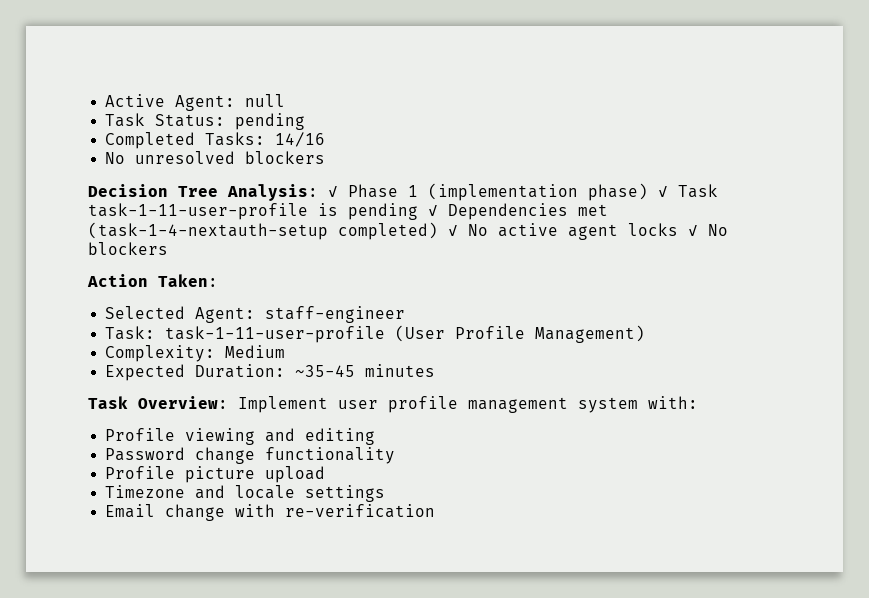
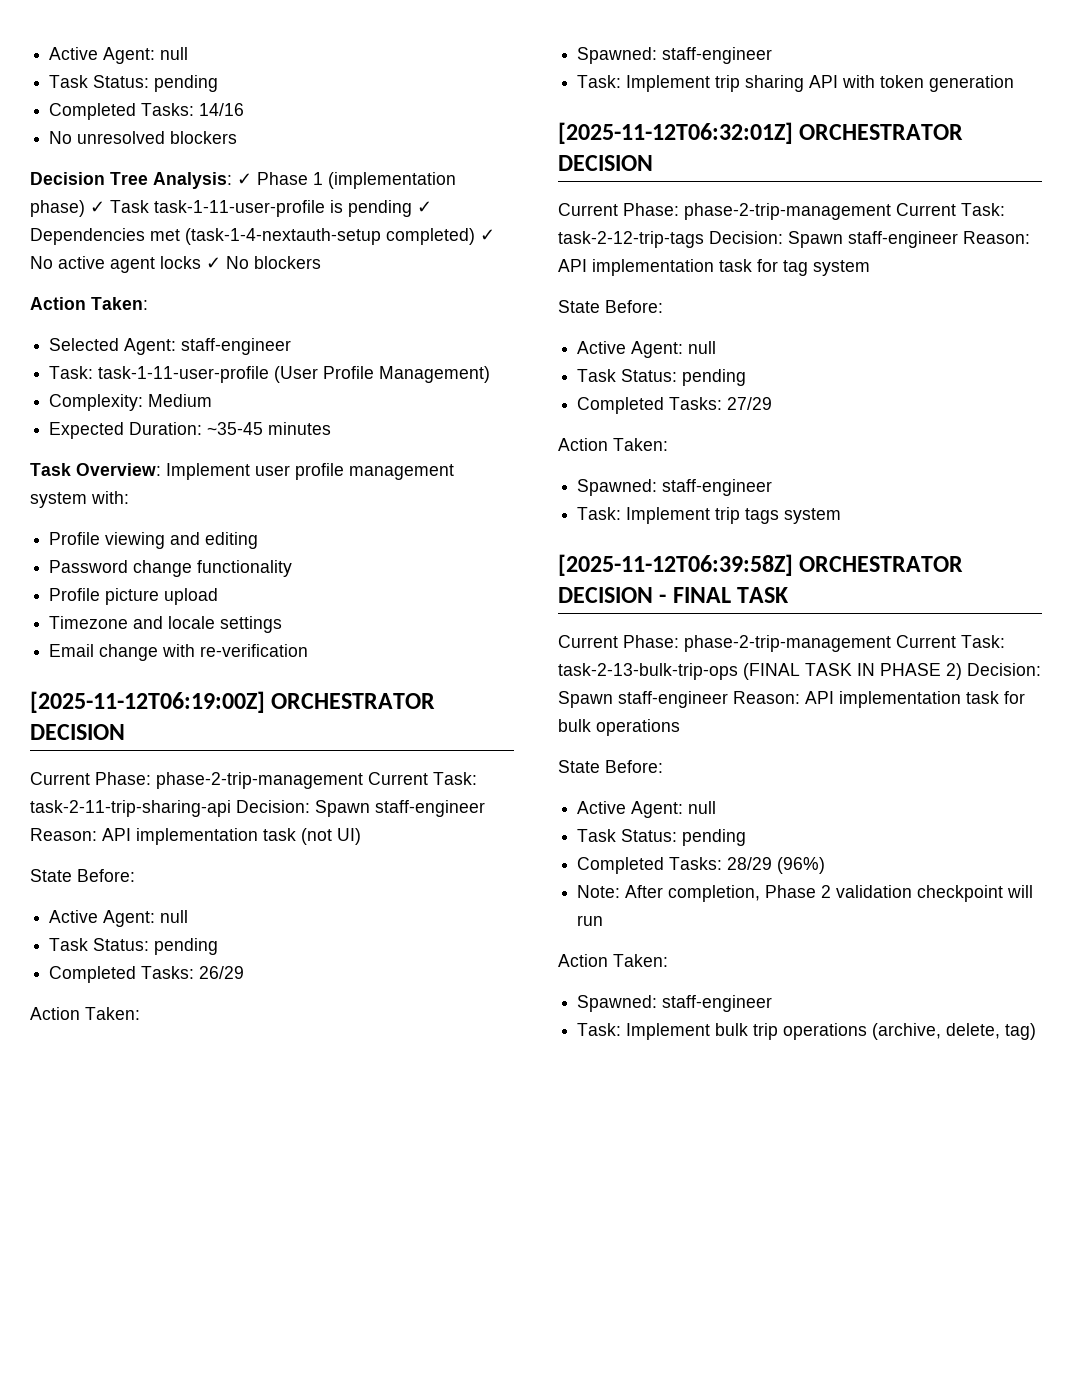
(436, 511) none -> [30,691,436,713] [30,724,125,740] [30,772,477,789] [30,800,485,817] [30,828,361,845] [30,869,135,882] [49,910,189,927] [49,938,219,955] [49,966,245,983] [30,1007,140,1020] [577,47,773,64] [577,75,1015,92] [558,122,964,144] [558,155,653,171] [558,203,1005,220] [558,231,1030,248] [558,259,870,276] [558,300,663,313] [577,341,717,358] [577,369,747,386] [577,397,773,414] [558,438,668,451] [577,479,773,496] [577,507,842,524] [558,554,964,576] [558,587,790,603] [558,635,1005,652] [558,663,1041,680] [558,691,1025,708] [558,719,680,736] [558,760,663,773] [577,801,717,818] [577,829,747,846] [577,857,826,874] [577,885,1034,902] [577,915,604,926] [558,954,668,967] [577,995,773,1012] [577,1023,1037,1040] // [2025-11-12T06:19:00Z] ORCHESTRATOR DECISION // Current Phase: phase-2-trip-management Current Task: task-2-11-trip-sharing-api Decision: Spawn staff-engineer Reason: API implementation task (not UI) // State Before: // Active Agent: null // Task Status: pending // Completed Tasks: 26/29 // Action Taken: // Spawned: staff-engineer // Task: Implement trip sharing API with token generation // [2025-11-12T06:32:01Z] ORCHESTRATOR DECISION // Current Phase: phase-2-trip-management Current Task: task-2-12-trip-tags Decision: Spawn staff-engineer Reason: API implementation task for tag system // State Before: // Active Agent: null // Task Status: pending // Completed Tasks: 27/29 // Action Taken: // Spawned: staff-engineer // Task: Implement trip tags system // [2025-11-12T06:39:58Z] ORCHESTRATOR DECISION - FINAL TASK // Current Phase: phase-2-trip-management Current Task: task-2-13-bulk-trip-ops (FINAL TASK IN PHASE 2) Decision: Spawn staff-engineer Reason: API implementation task for bulk operations // State Before: // Active Agent: null // Task Status: pending // Completed Tasks: 28/29 (96%) // Note: After completion, Phase 2 validation checkpoint will run // Action Taken: // Spawned: staff-engineer // Task: Implement bulk trip operations (archive, delete, tag)

